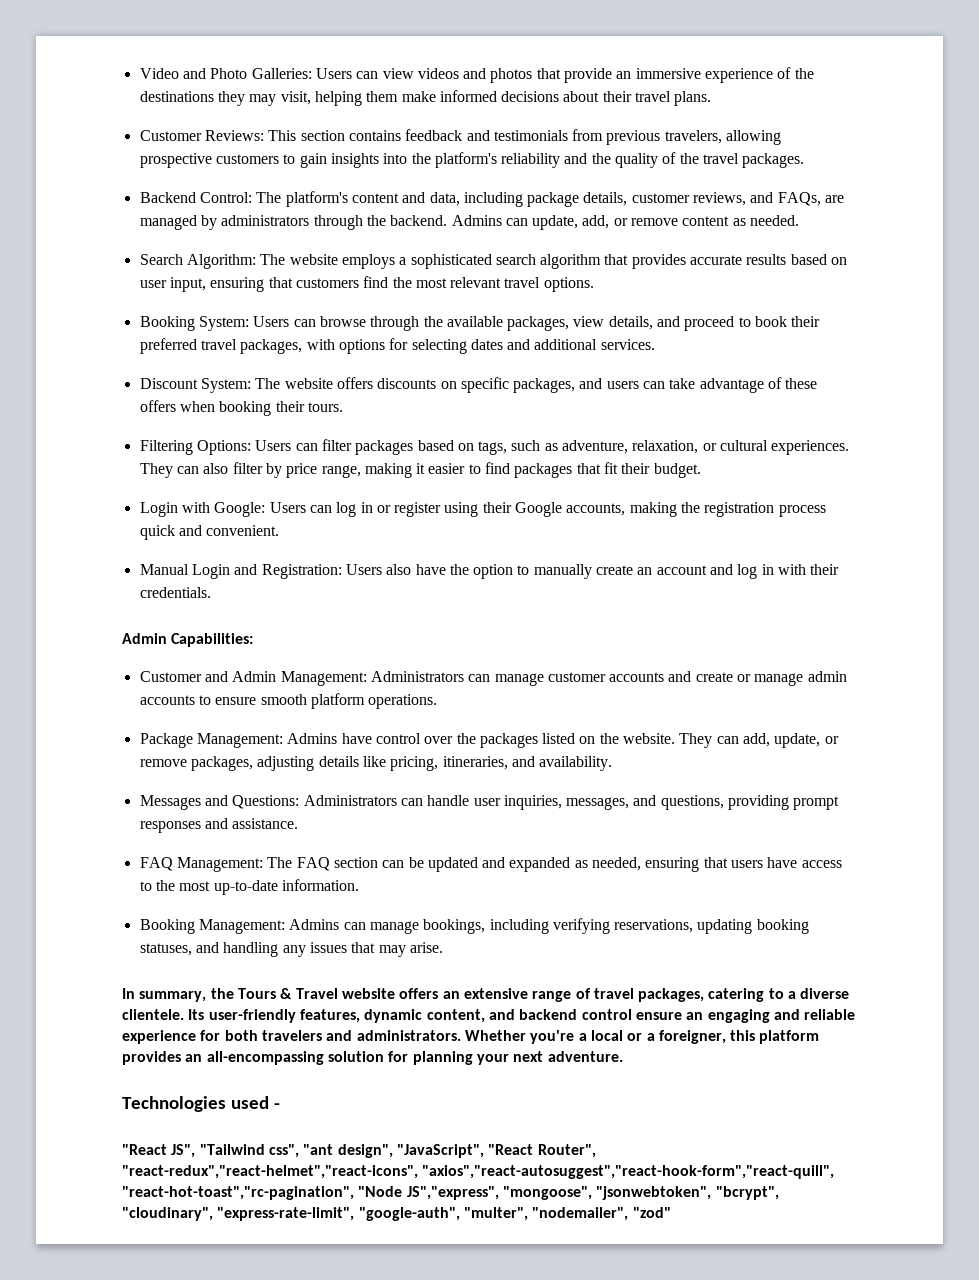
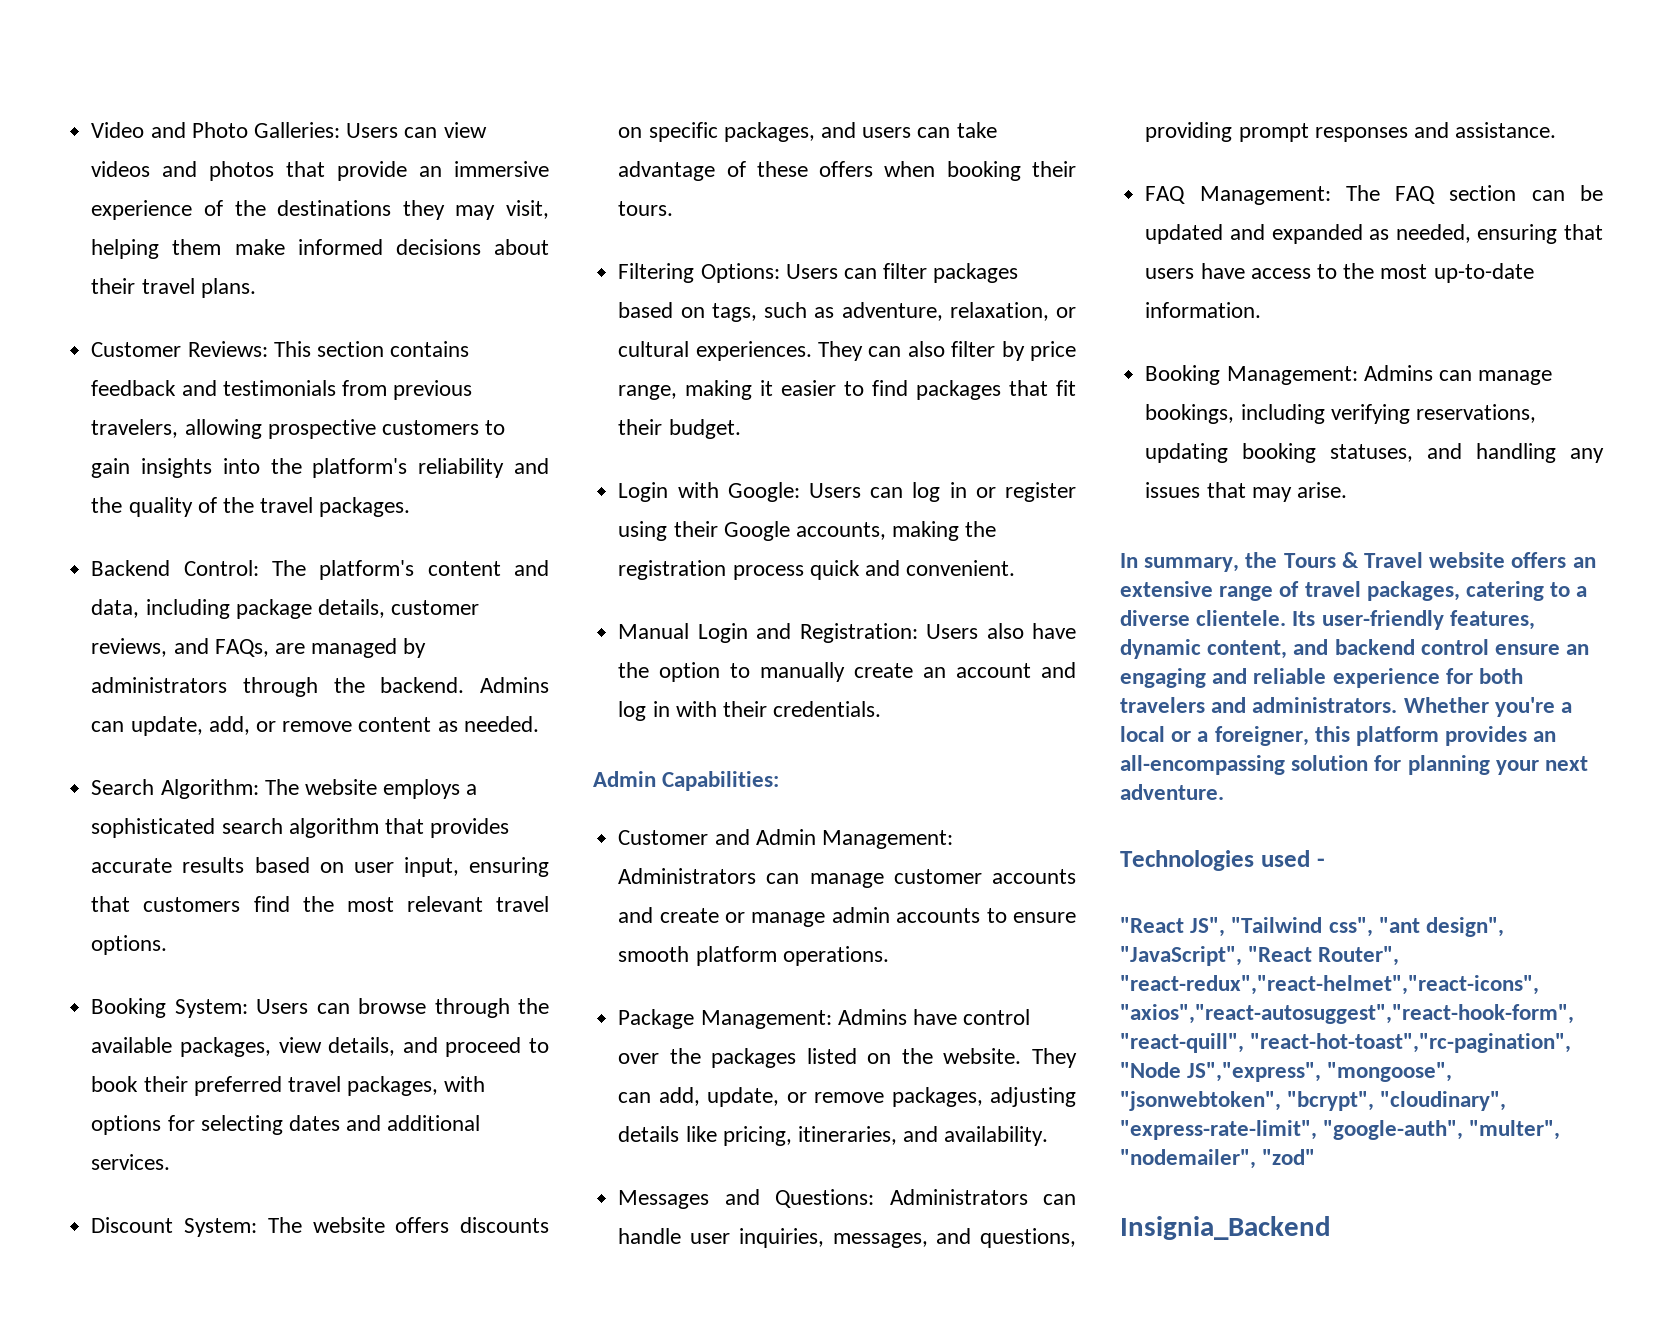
(671, 1212) none -> [1120,1216,1331,1240] // Insignia_Backend

